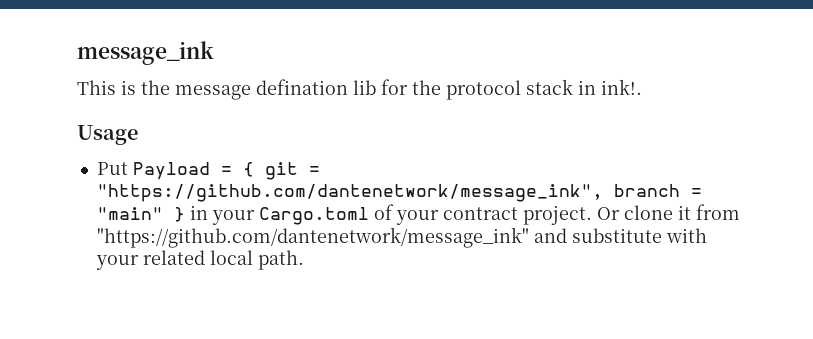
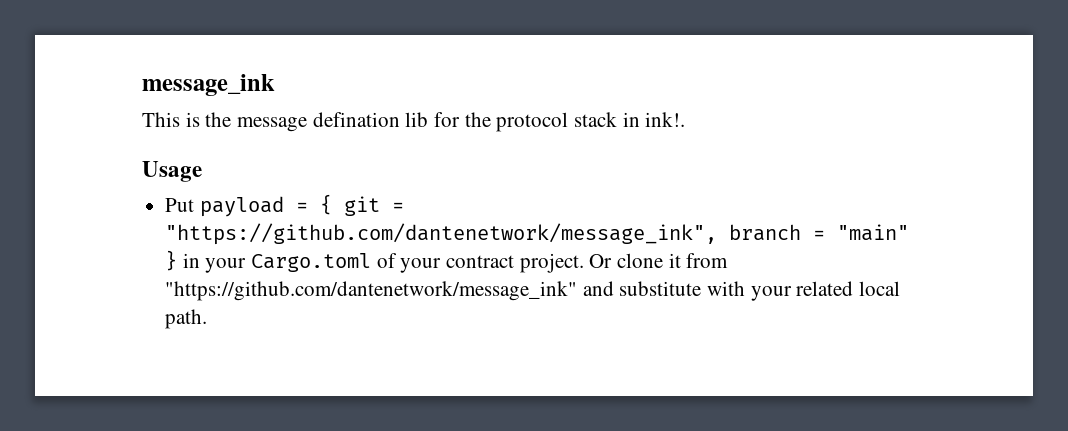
[132,162,210,180] Payload -> [199,196,284,217] payload

